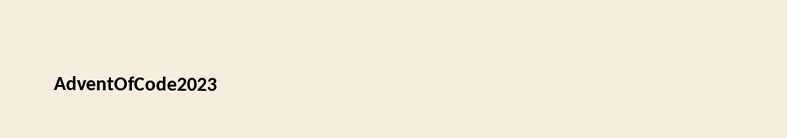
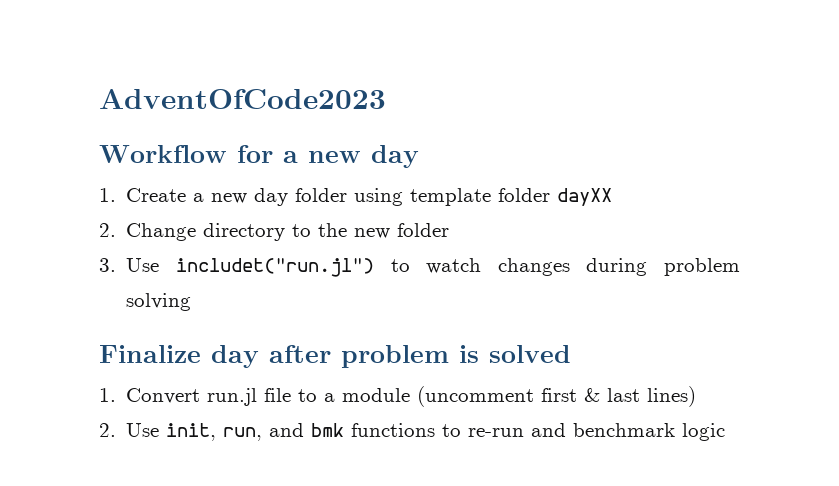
(217, 83) none -> [99,145,419,168] [99,188,613,206] [99,223,450,241] [99,258,740,277] [126,293,192,311] [99,345,571,368] [99,386,697,407] [99,423,726,441] // Workflow for a new day // 1. Create a new day folder using template folder dayXX // 2. Change directory to the new folder // 3. Use includet("run.jl") to watch changes during problem solving // Finalize day after problem is solved // 1. Convert run.jl file to a module (uncomment first & last lines) // 2. Use init, run, and bmk functions to re-run and benchmark logic

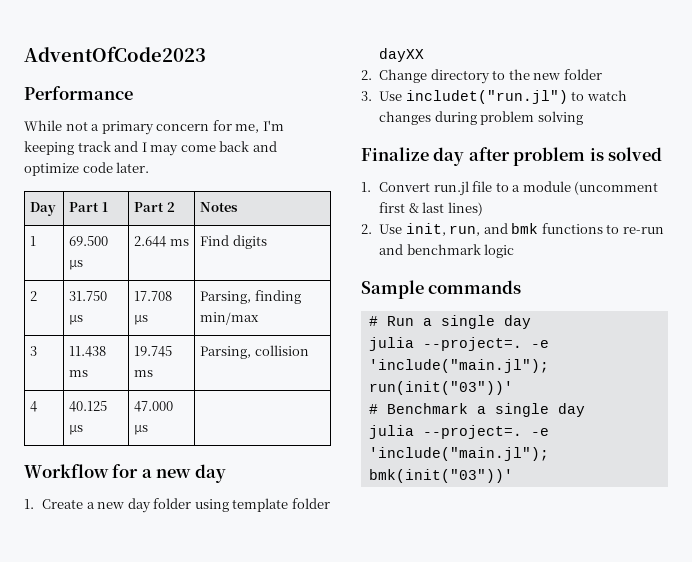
(386, 99) none -> [24,86,133,100] [24,120,284,135] [24,141,277,156] [24,162,150,176] [30,202,57,216] [69,202,108,212] [134,202,175,212] [200,202,239,212] [30,236,37,246] [69,236,109,246] [69,259,84,270] [134,236,189,247] [200,235,267,249] [30,291,38,301] [69,291,108,301] [69,314,84,325] [134,291,173,301] [134,314,149,325] [200,290,301,304] [200,312,260,325] [30,346,38,356] [69,346,107,357] [69,370,89,377] [134,346,173,357] [134,370,154,377] [200,345,309,359] [30,401,38,412] [69,401,108,412] [69,424,84,435] [134,401,174,412] [134,424,149,435] // Performance // While not a primary concern for me, I'm keeping track and I may come back and optimize code later. // Day | Part 1 | Part 2 | Notes // 1 | 69.500 μs | 2.644 ms | Find digits // 2 | 31.750 μs | 17.708 μs | Parsing, finding min/max // 3 | 11.438 ms | 19.745 ms | Parsing, collision // 4 | 40.125 μs | 47.000 μs |
(726, 432) none -> [361,280,522,299] [368,315,531,329] [368,337,549,351] [368,359,549,373] [368,381,513,395] [368,403,585,417] [368,425,549,439] [368,447,549,461] [368,469,513,483] // Sample commands // # Run a single day // julia --project=. -e 'include("main.jl"); run(init("03"))' // # Benchmark a single day // julia --project=. -e 'include("main.jl"); bmk(init("03"))'

